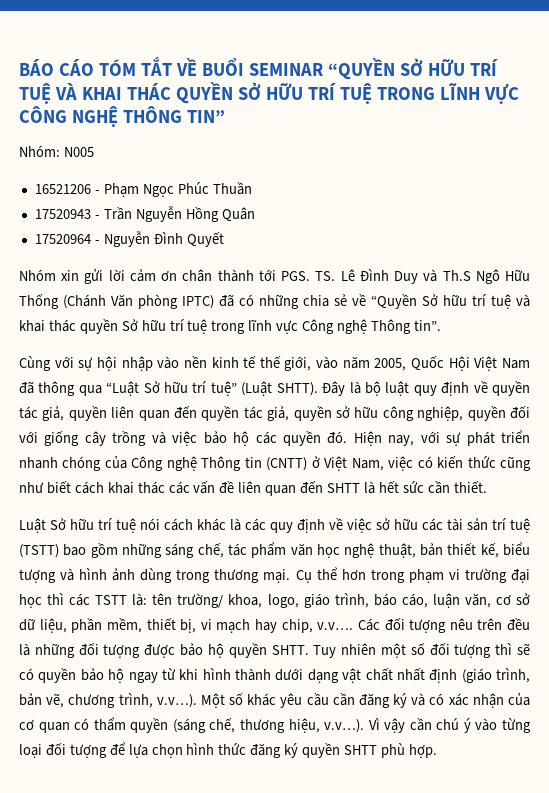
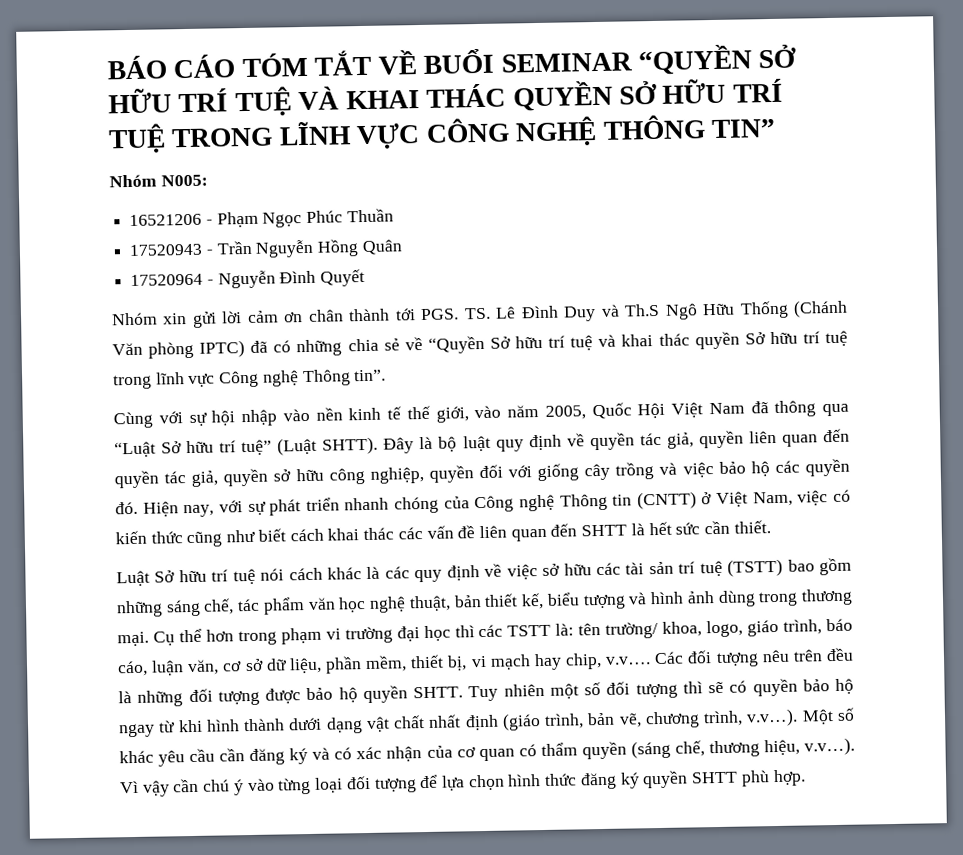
[19,145,94,157] Nhóm: N005 -> [109,174,208,188] Nhóm N005:

